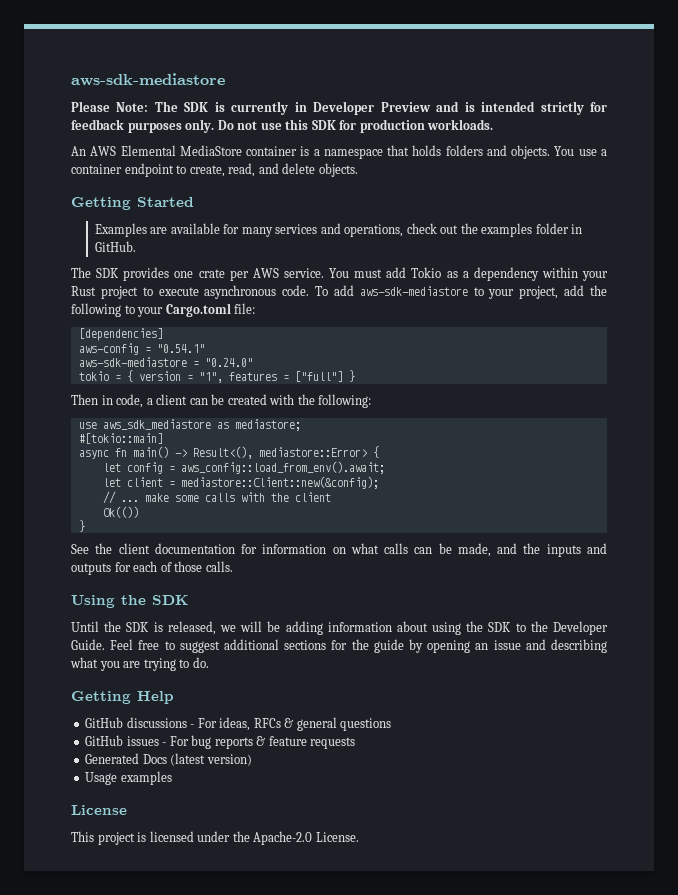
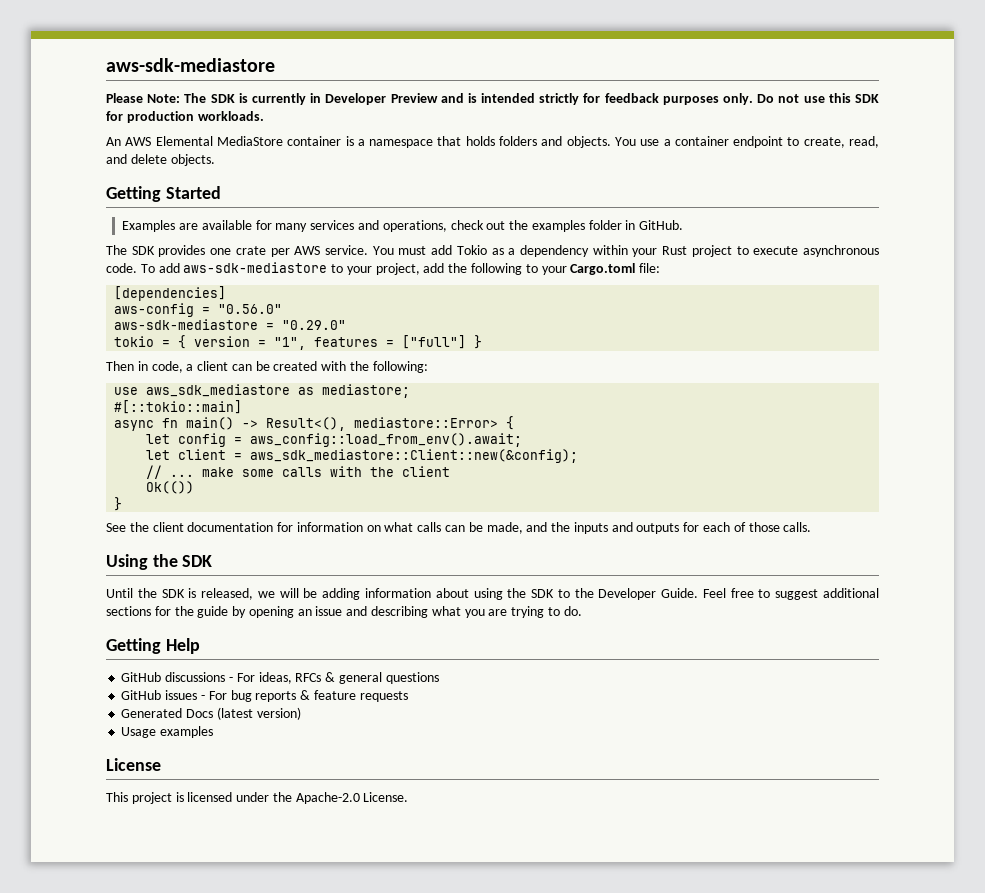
[156,344,205,353] "0.54.1" -> [218,304,283,314] "0.56.0"
[204,358,253,367] "0.24.0" -> [282,320,347,330] "0.29.0"
[78,433,163,444] #[tokio::main] -> [114,400,243,414] #[::tokio::main]
[180,476,379,489] mediastore::Client::new(&config); -> [250,449,579,463] aws_sdk_mediastore::Client::new(&config);

